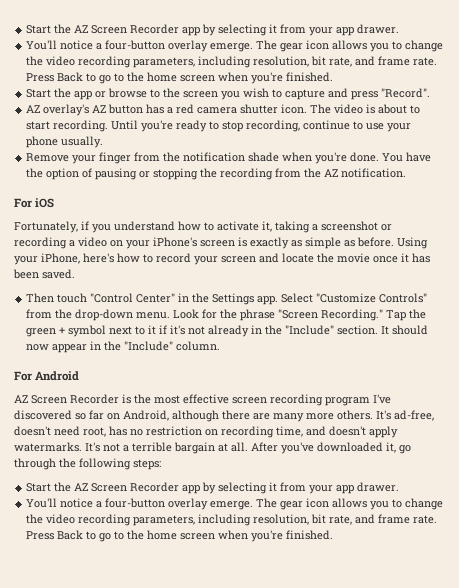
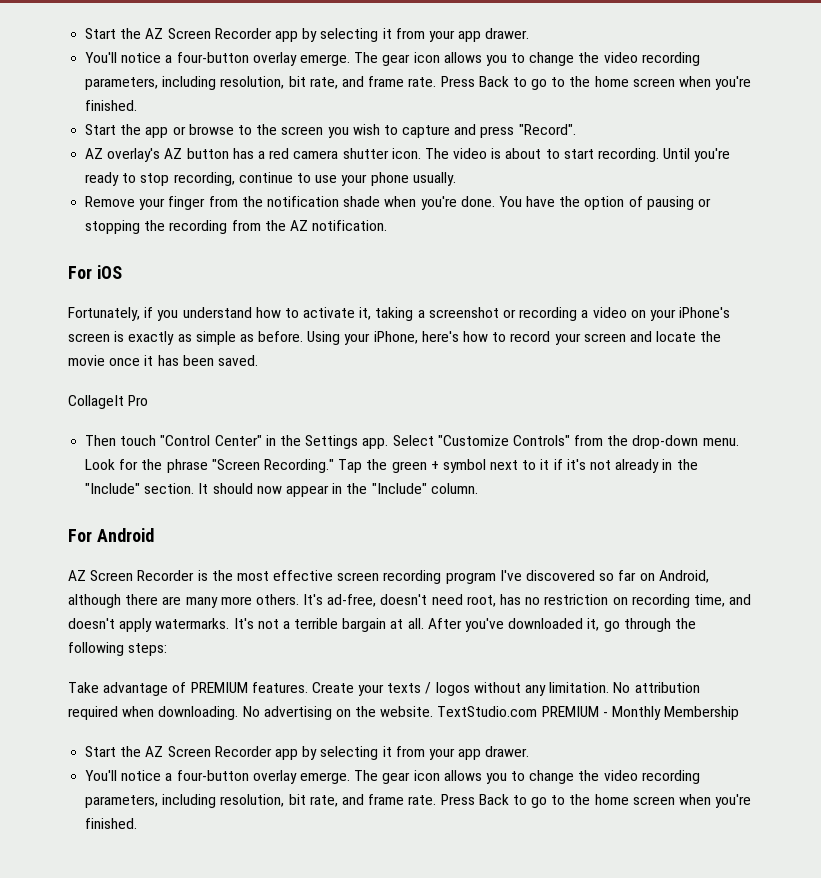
(75, 274) none -> [68,395,149,409] // CollageIt Pro
(161, 464) none -> [68,682,700,696] [68,706,740,720] // Take advantage of PREMIUM features. Create your texts / logos without any limitation. No attribution required when downloading. No advertising on the website. TextStudio.com PREMIUM - Monthly Membership

